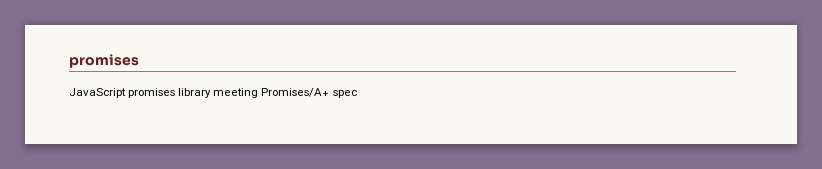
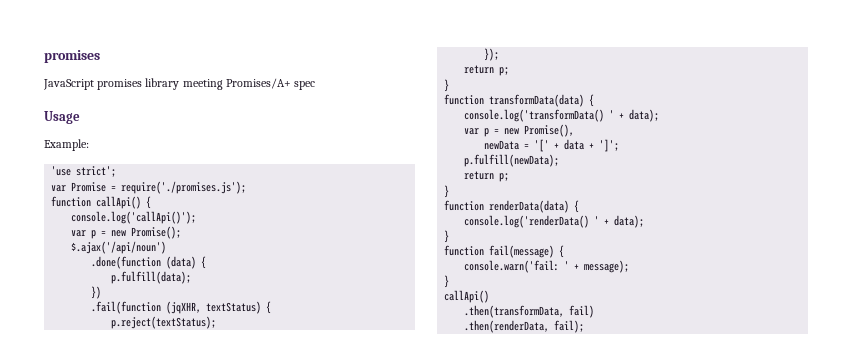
(357, 94) none -> [44,111,80,124] [44,139,89,151] [51,166,117,177] [51,181,247,194] [51,196,152,209] [71,211,197,224] [71,226,182,239] [71,241,167,254] [91,256,207,269] [111,271,192,284] [91,286,102,299] [91,301,272,314] [111,316,217,329] [484,48,500,61] [464,65,510,76] [444,79,450,92] [444,94,595,107] [464,109,660,122] [464,124,575,137] [484,139,620,152] [464,154,560,167] [464,171,510,182] [444,185,450,198] [444,200,580,213] [464,215,645,228] [444,230,450,243] [444,245,565,258] [464,260,630,273] [444,275,450,288] [444,290,490,303] [464,305,595,318] [464,320,585,333] // Usage // Example: // 'use strict'; // var Promise = require('./promises.js'); // function callApi() { // console.log('callApi()'); // var p = new Promise(); // $.ajax('/api/noun') // .done(function (data) { // p.fulfill(data); // }) // .fail(function (jqXHR, textStatus) { // p.reject(textStatus); // }); // return p; // } // function transformData(data) { // console.log('transformData() ' + data); // var p = new Promise(), // newData = '[' + data + ']'; // p.fulfill(newData); // return p; // } // function renderData(data) { // console.log('renderData() ' + data); // } // function fail(message) { // console.warn('fail: ' + message); // } // callApi() // .then(transformData, fail) // .then(renderData, fail);

